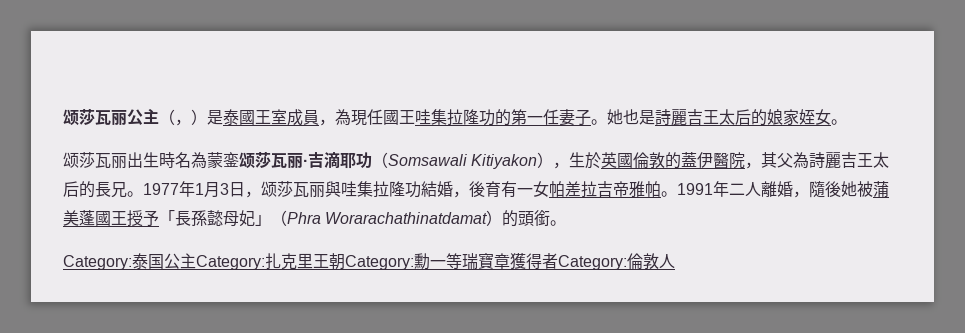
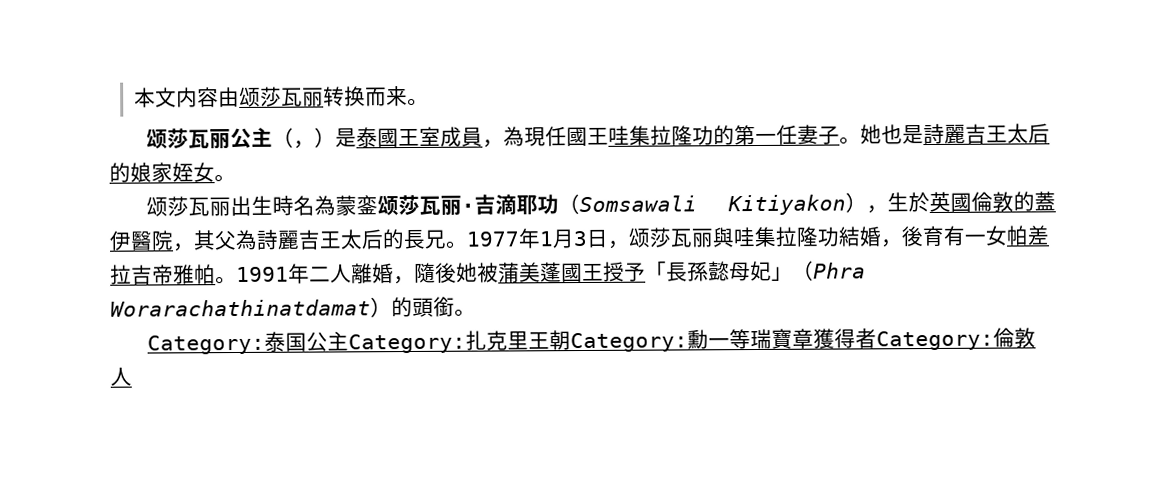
(63, 117) none -> [134,86,430,108] 本文内容由颂莎瓦丽转换而来。 //

